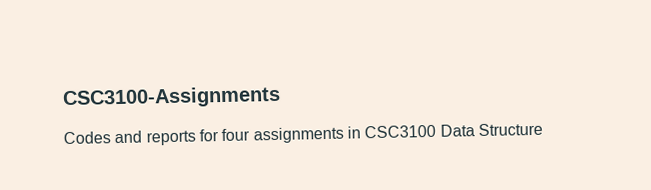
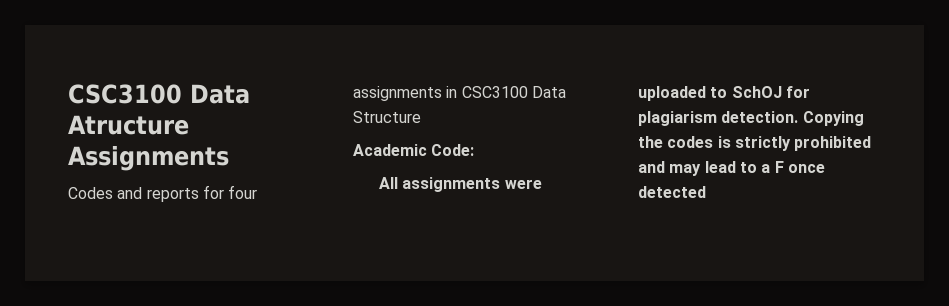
[62,85,281,110] CSC3100-Assignments -> [68,84,250,104] [68,115,189,135] [68,146,229,171] CSC3100 Data Atructure Assignments
(543, 129) none -> [353,144,475,156] [379,177,542,192] [638,86,810,101] [638,111,864,126] [638,136,872,151] [638,161,825,176] [638,186,706,198] // Academic Code: // All assignments were uploaded to SchOJ for plagiarism detection. Copying the codes is strictly prohibited and may lead to a F once detected

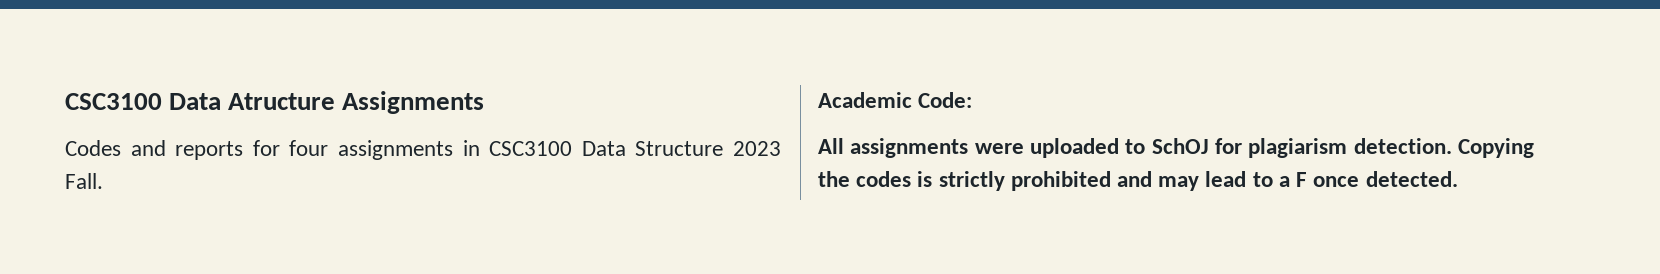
(421, 117) none -> [733,141,782,156] [65,173,103,189] 2023 Fall.
[638,186,706,198] detected -> [1365,171,1458,187] detected.

